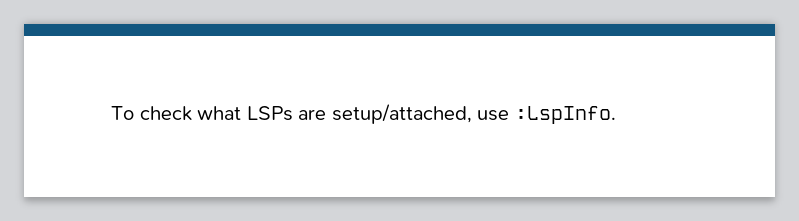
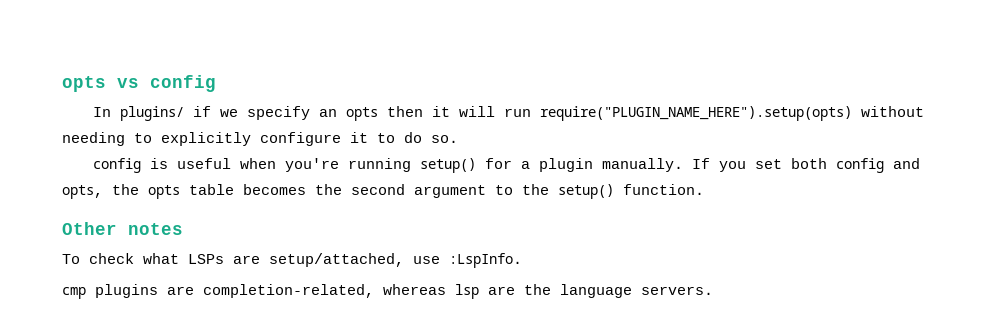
(111, 113) none -> [62,75,216,92] [92,106,924,121] [62,132,458,146] [92,158,920,173] [62,184,704,199] [62,222,183,235] opts vs config // In plugins/ if we specify an opts then it will run require("PLUGIN_NAME_HERE").setup(opts) without needing to explicitly configure it to do so. // config is useful when you're running setup() for a plugin manually. If you set both config and opts, the opts table becomes the second argument to the setup() function. // Other notes //
(616, 115) none -> [62,284,713,299] // cmp plugins are completion-related, whereas lsp are the language servers.

